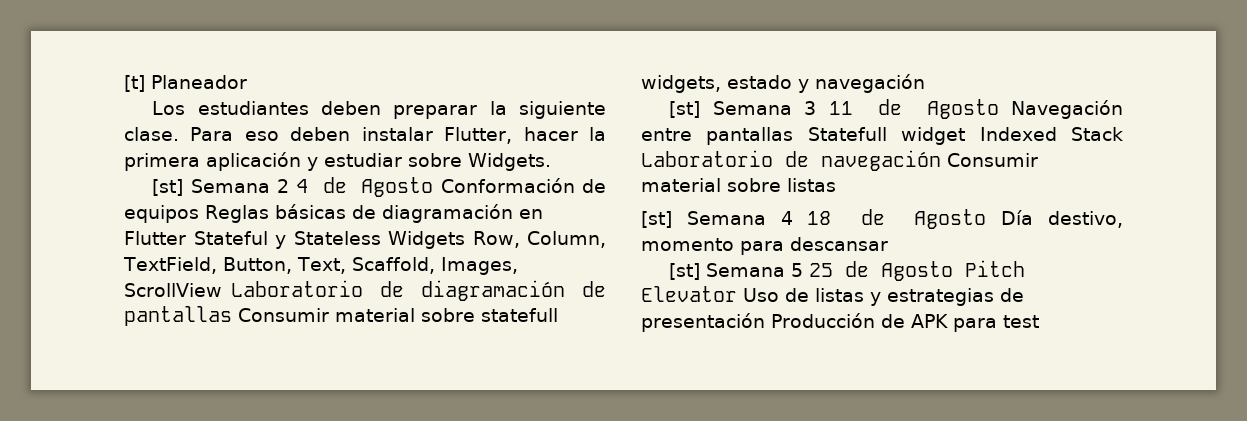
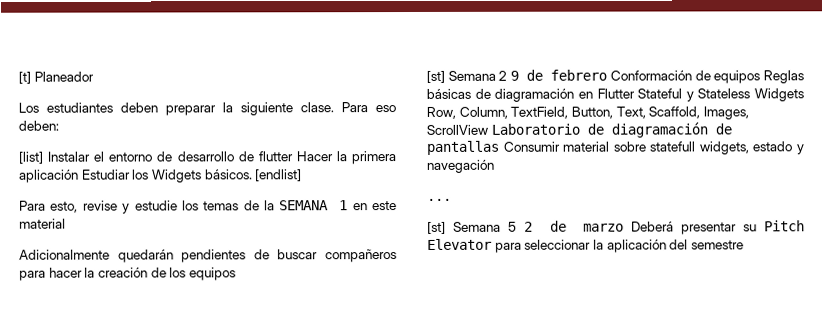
[290,127,606,144] [124,152,551,171] deben instalar Flutter, hacer la primera aplicación y estudiar sobre Widgets. -> [18,120,59,131] [18,151,397,165] [19,169,303,183] [19,200,397,214] [19,218,66,229] [19,249,397,263] [19,267,236,281] deben: // [list] Instalar el entorno de desarrollo de flutter Hacer la primera aplicación Estudiar los Widgets básicos. [endlist] // Para esto, revise y estudie los temas de la SEMANA 1 en este material // Adicionalmente quedarán pendientes de buscar compañeros para hacer la creación de los equipos
[296,177,434,197] 4 de Agosto -> [510,69,608,81] 9 de febrero
[669,99,1123,119] [641,127,1123,145] [641,150,1038,171] [641,178,836,192] [641,209,1123,229] [641,237,888,255] [669,260,1026,281] [641,286,1024,306] [641,313,1039,332] [st] Semana 3 11 de Agosto Navegación entre pantallas Statefull widget Indexed Stack Laboratorio de navegación Consumir material sobre listas // [st] Semana 4 18 de Agosto Día destivo, momento para descansar // [st] Semana 5 25 de Agosto Pitch Elevator Uso de listas y estrategias de presentación Producción de APK para test -> [427,198,452,201] [427,220,805,235] [427,238,744,253] ... // [st] Semana 5 2 de marzo Deberá presentar su Pitch Elevator para seleccionar la aplicación del semestre

